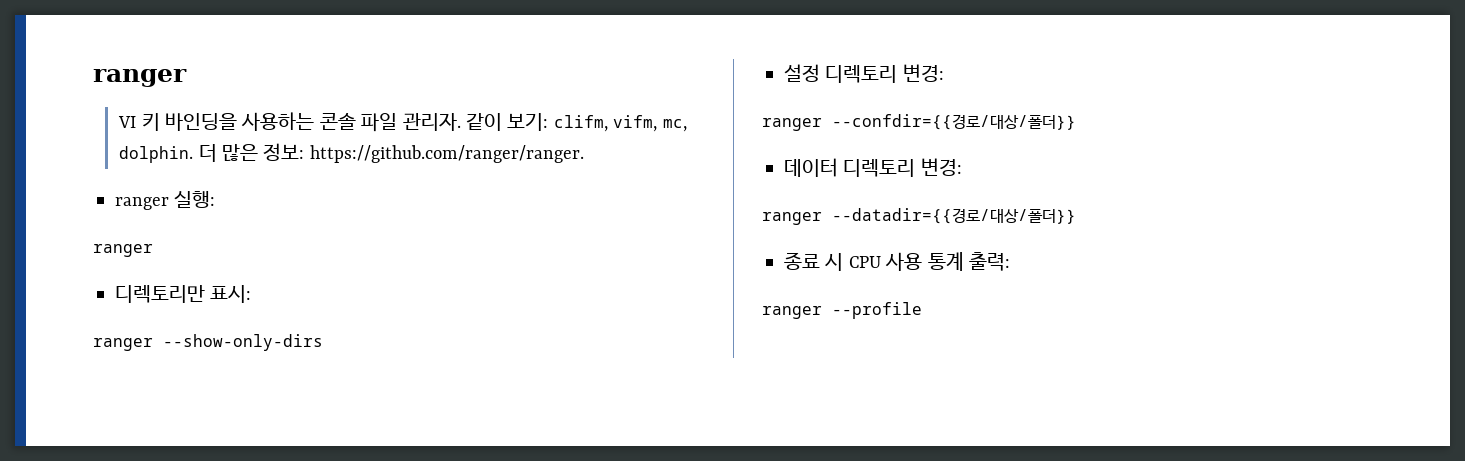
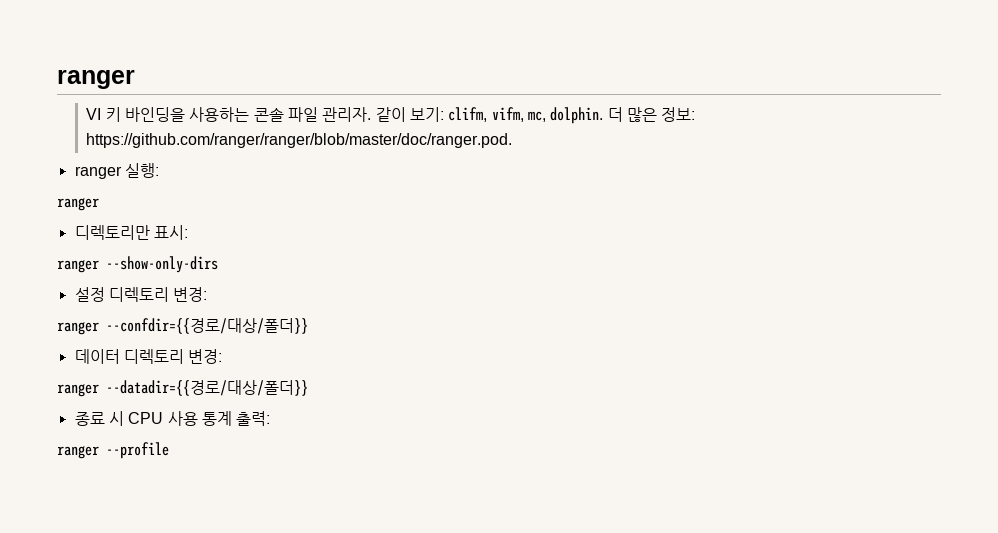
[309,145,584,163] https://github.com/ranger/ranger. -> [86,133,513,148] https://github.com/ranger/ranger/blob/master/doc/ranger.pod.

